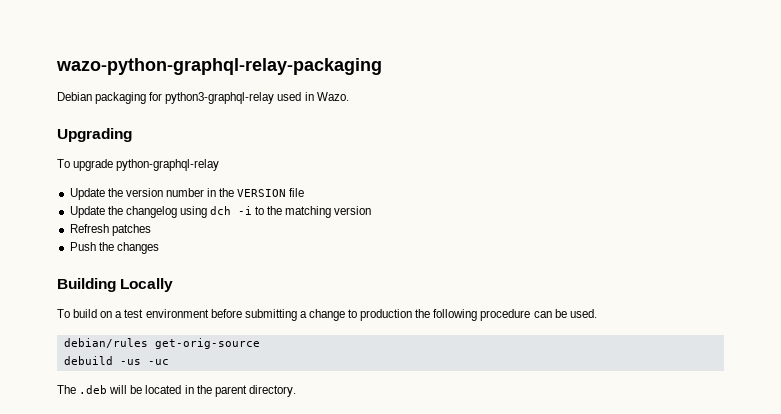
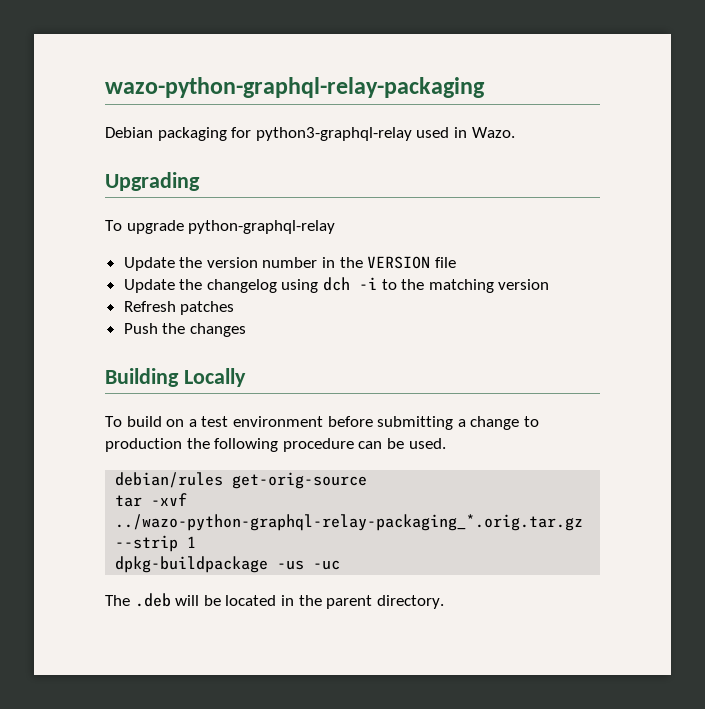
[63,356,113,365] debuild -> [115,493,188,507] [115,514,584,531] [115,535,197,552] [115,556,269,573] tar -xvf ../wazo-python-graphql-relay-packaging_*.orig.tar.gz --strip 1 // dpkg-buildpackage

